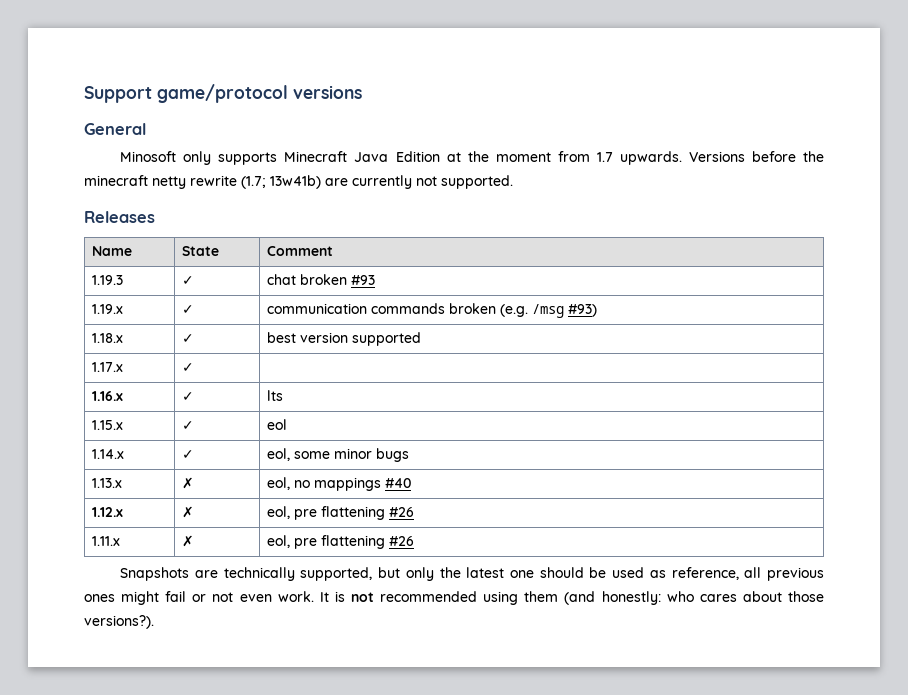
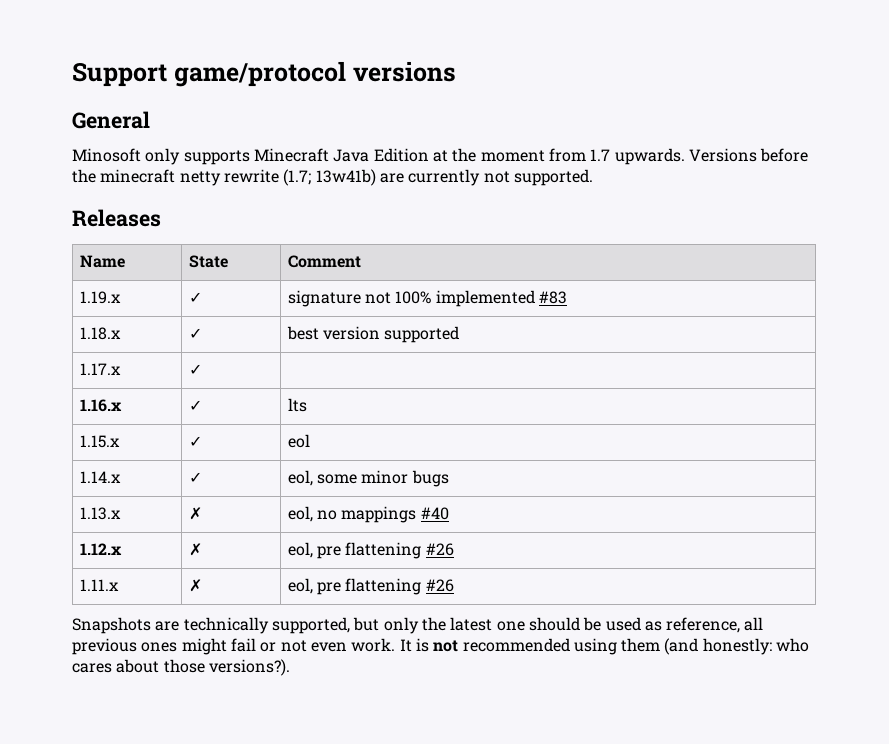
[91,275,123,285] [181,276,194,285] [266,274,375,285] [91,304,123,314] [181,305,194,314] [266,303,597,318] 1.19.3 | ✓ | chat broken #93 // 1.19.x | ✓ | communication commands broken (e.g. /msg #93) -> [79,291,121,304] [188,292,202,303] [287,290,568,307] 1.19.x | ✓ | signature not 100% implemented #83

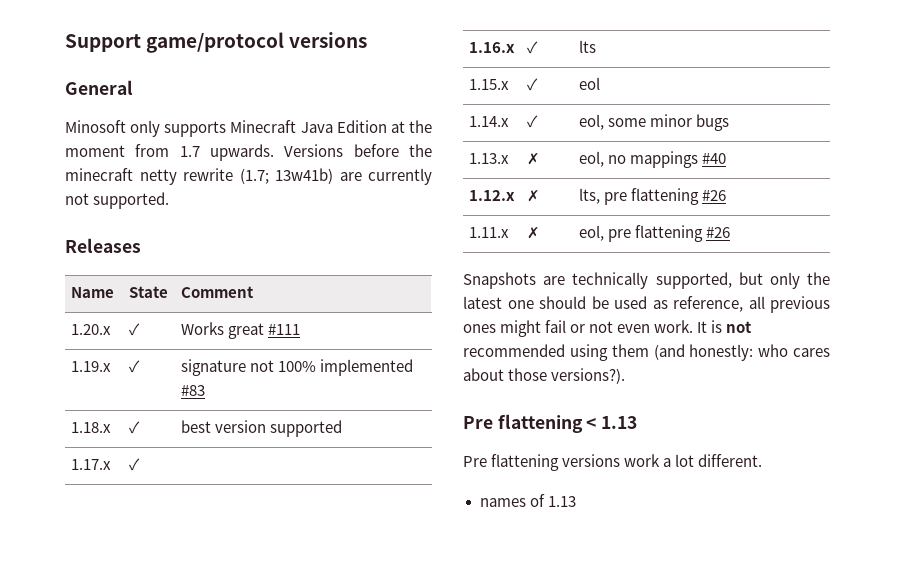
(361, 261) none -> [71,324,112,335] [129,323,141,336] [181,322,301,339] // 1.20.x | ✓ | Works great #111
[287,542,313,558] eol, -> [579,188,601,204] lts,
(290, 667) none -> [463,414,638,433] [463,454,763,471] [479,494,576,507] // Pre flattening < 1.13 // Pre flattening versions work a lot different. // names of 1.13

